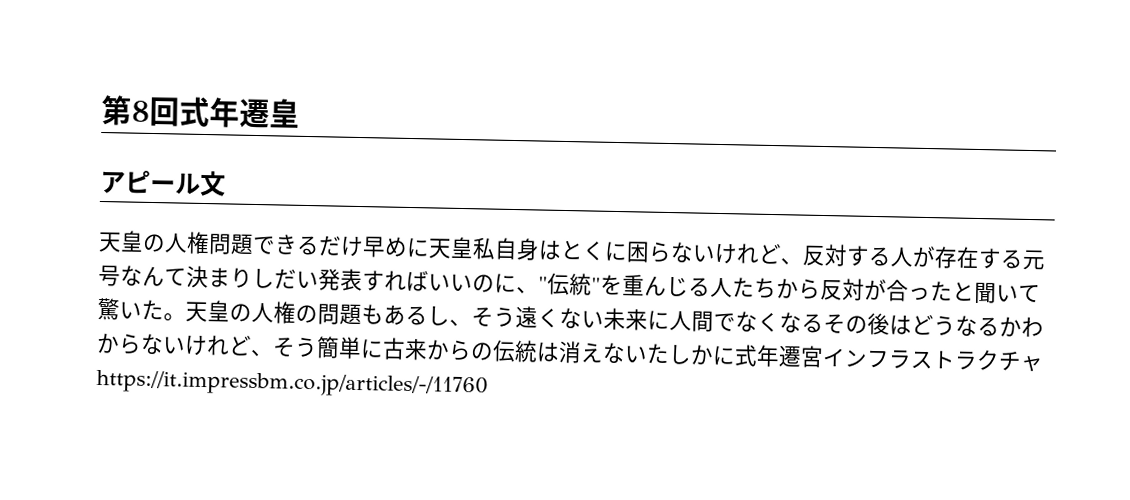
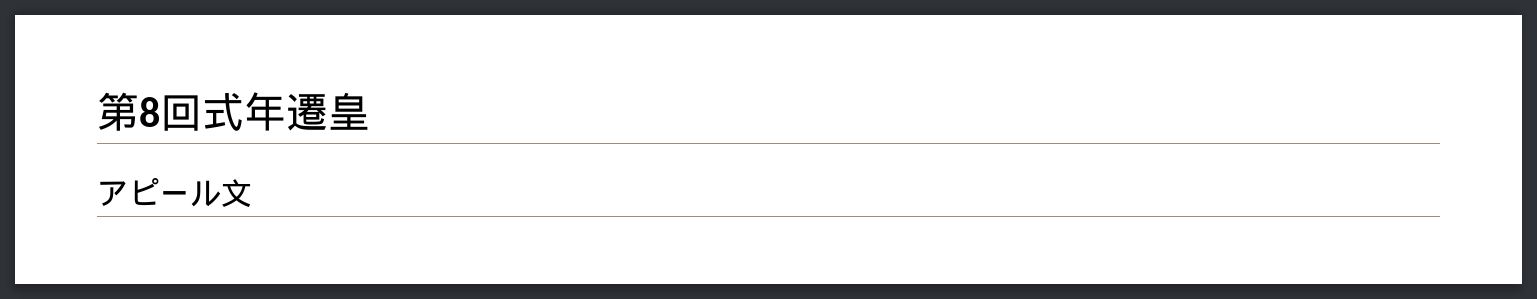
[98,230,1046,271] [98,264,1041,304] [97,297,1044,338] [96,332,1044,373] [96,369,488,399] // 天皇の人権問題できるだけ早めに天皇私自身はとくに困らないけれど、反対する人が存在する元号なんて決まりしだい発表すればいいのに、"伝統"を重んじる人たちから反対が合ったと聞いて驚いた。天皇の人権の問題もあるし、そう遠くない未来に人間でなくなるその後はどうなるかわからないけれど、そう簡単に古来からの伝統は消えないたしかに式年遷宮インフラストラクチャhttps://it.impressbm.co.jp/articles/-/11760 -> (252, 193) none

